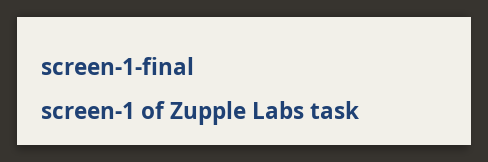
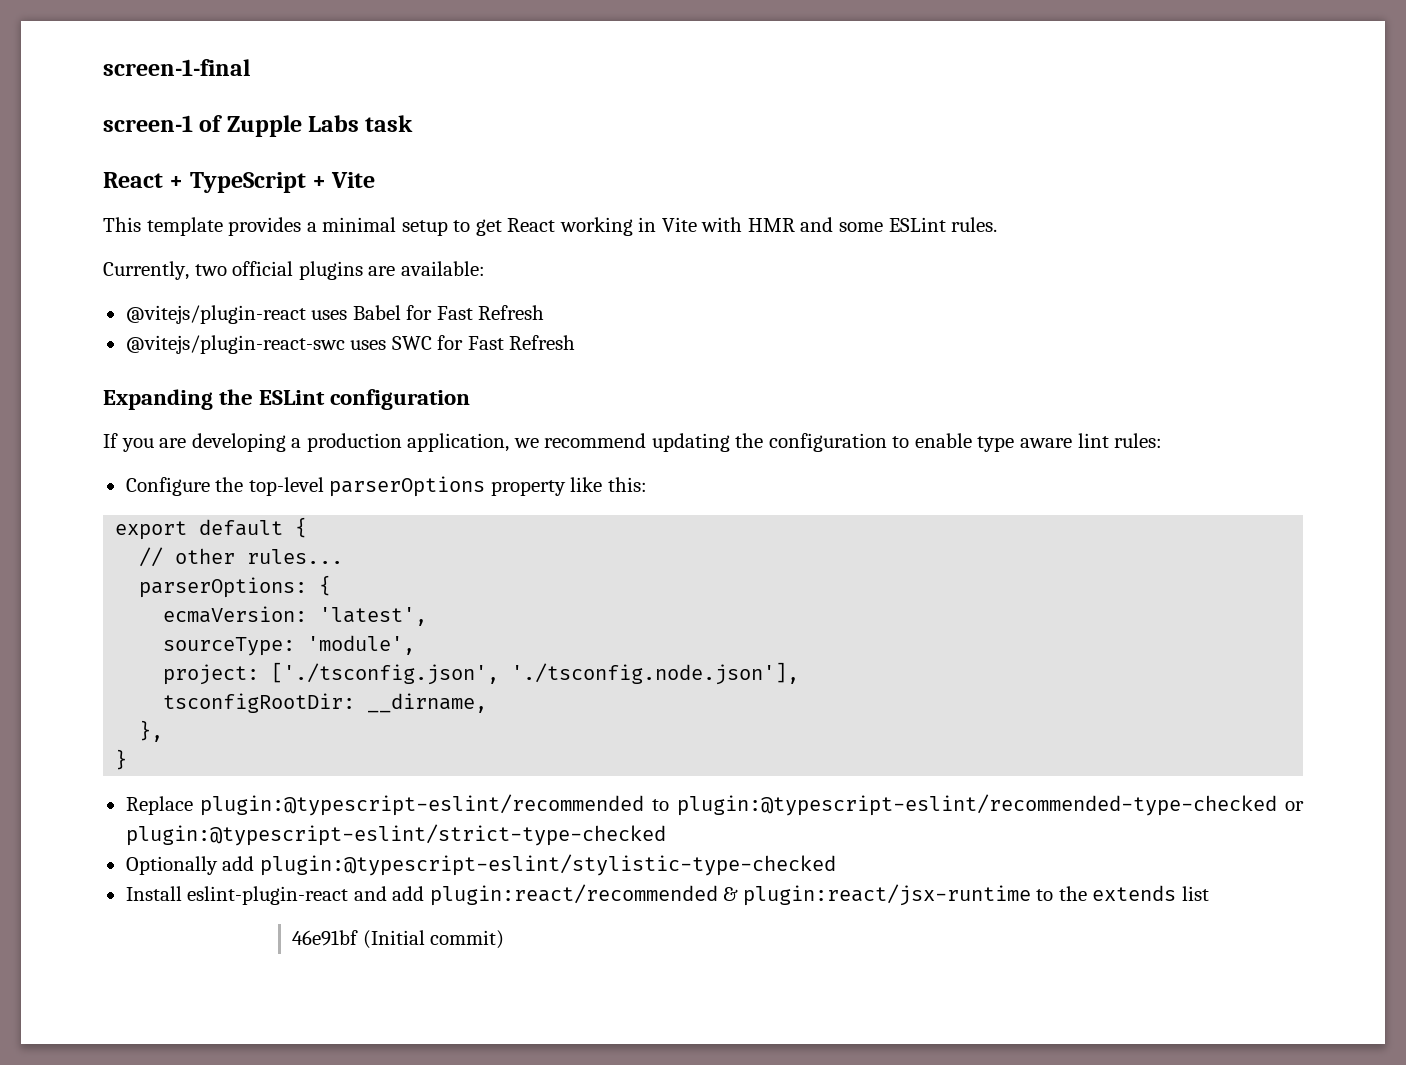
(360, 110) none -> [103,172,376,193] [103,217,998,236] [103,261,485,280] [125,305,545,324] [125,335,576,354] [103,389,471,410] [103,433,1163,452] [125,476,647,497] [115,517,308,540] [139,547,344,567] [139,575,332,598] [163,606,428,626] [163,635,416,656] [163,662,800,685] [163,693,488,713] [139,720,164,742] [115,749,128,770] [125,794,1304,816] [125,824,666,846] [125,854,836,876] [125,884,1209,906] [292,930,505,949] // React + TypeScript + Vite // This template provides a minimal setup to get React working in Vite with HMR and some ESLint rules. // Currently, two official plugins are available: // @vitejs/plugin-react uses Babel for Fast Refresh // @vitejs/plugin-react-swc uses SWC for Fast Refresh // Expanding the ESLint configuration // If you are developing a production application, we recommend updating the configuration to enable type aware lint rules: // Configure the top-level parserOptions property like this: // export default { // // other rules... // parserOptions: { // ecmaVersion: 'latest', // sourceType: 'module', // project: ['./tsconfig.json', './tsconfig.node.json'], // tsconfigRootDir: __dirname, // }, // } // Replace plugin:@typescript-eslint/recommended to plugin:@typescript-eslint/recommended-type-checked or plugin:@typescript-eslint/strict-type-checked // Optionally add plugin:@typescript-eslint/stylistic-type-checked // Install eslint-plugin-react and add plugin:react/recommended & plugin:react/jsx-runtime to the extends list // 46e91bf (Initial commit)

